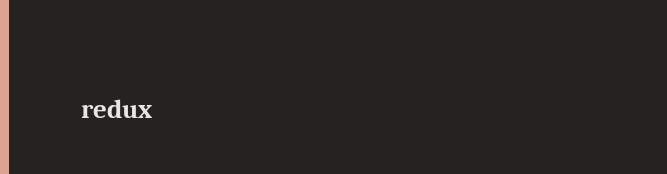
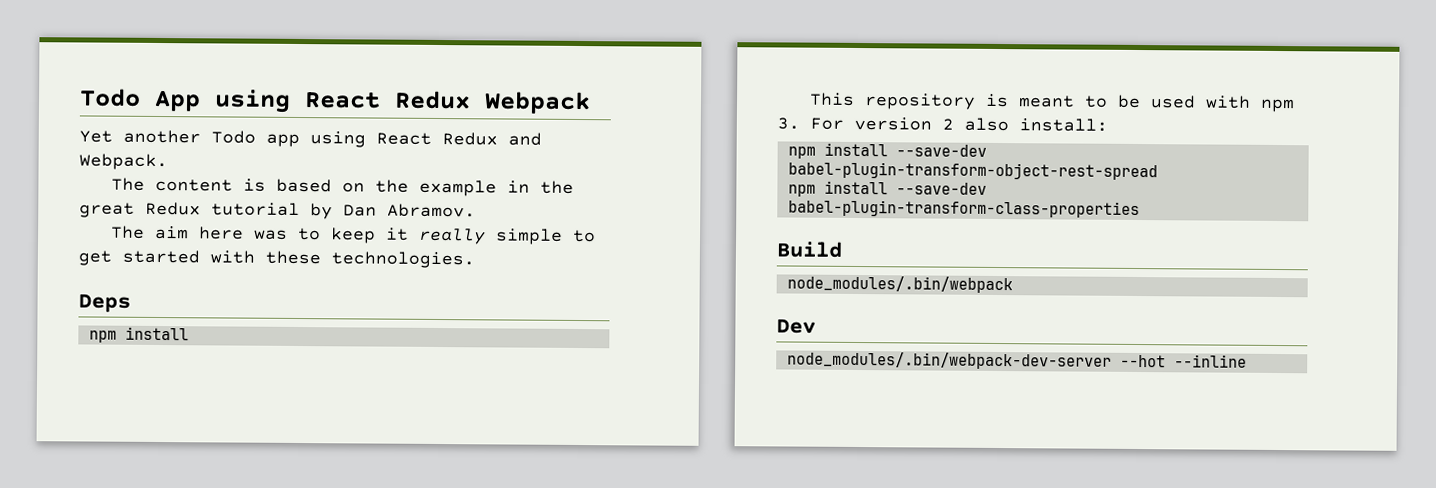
[81,99,152,118] redux -> [79,88,591,115] [79,129,542,148] [79,153,168,171] [111,177,575,197] [79,201,476,220] [111,225,597,245] [78,249,475,269] [78,293,131,313] [88,326,189,343] [809,92,1296,113] [777,116,1108,132] [787,142,987,159] [787,161,1158,181] [787,180,987,197] [787,199,1140,219] [776,241,843,258] [786,275,1013,294] [776,318,816,334] [786,351,1247,370] Todo App using React Redux Webpack // Yet another Todo app using React Redux and Webpack. // The content is based on the example in the great Redux tutorial by Dan Abramov. // The aim here was to keep it really simple to get started with these technologies. // Deps // npm install // This repository is meant to be used with npm 3. For version 2 also install: // npm install --save-dev babel-plugin-transform-object-rest-spread // npm install --save-dev babel-plugin-transform-class-properties // Build // node_modules/.bin/webpack // Dev // node_modules/.bin/webpack-dev-server --hot --inline

